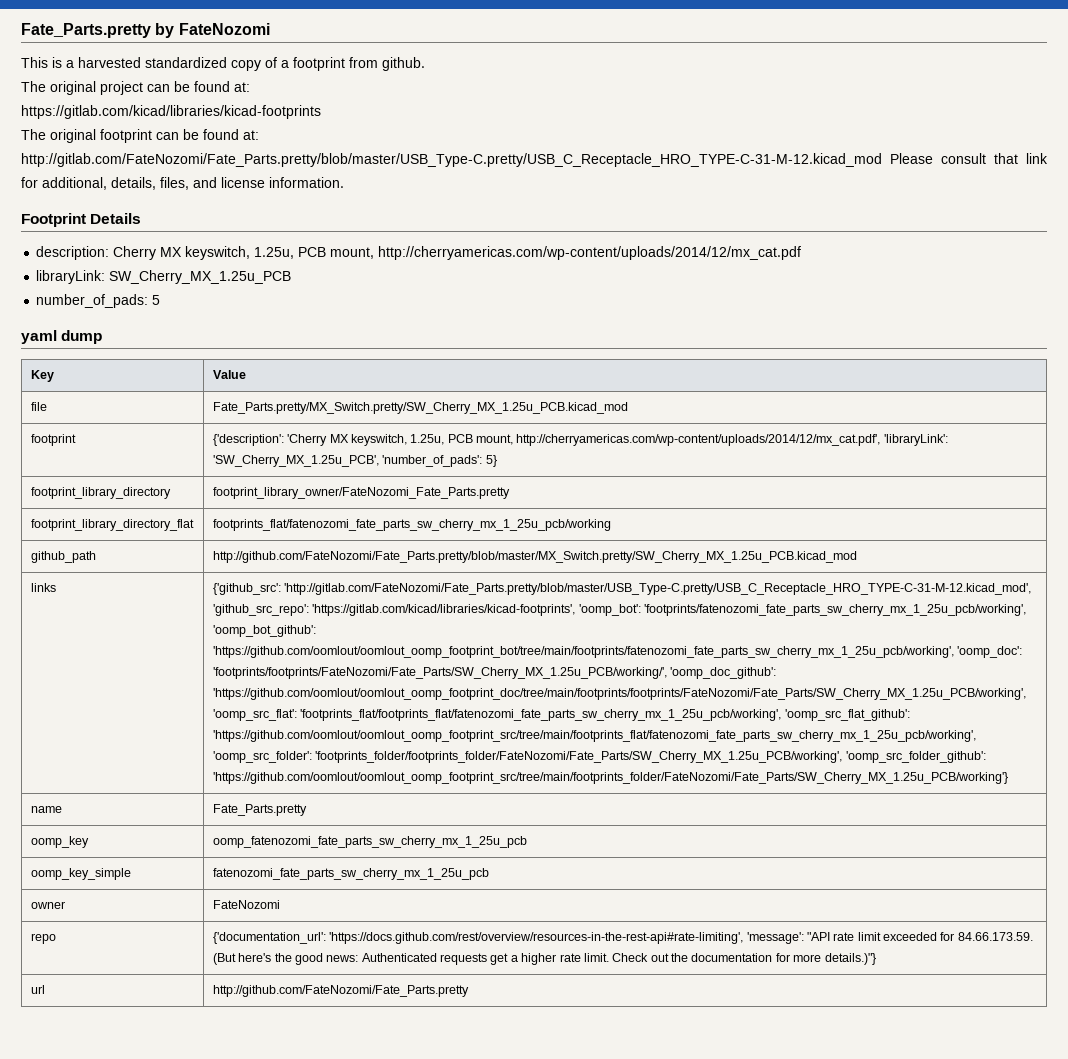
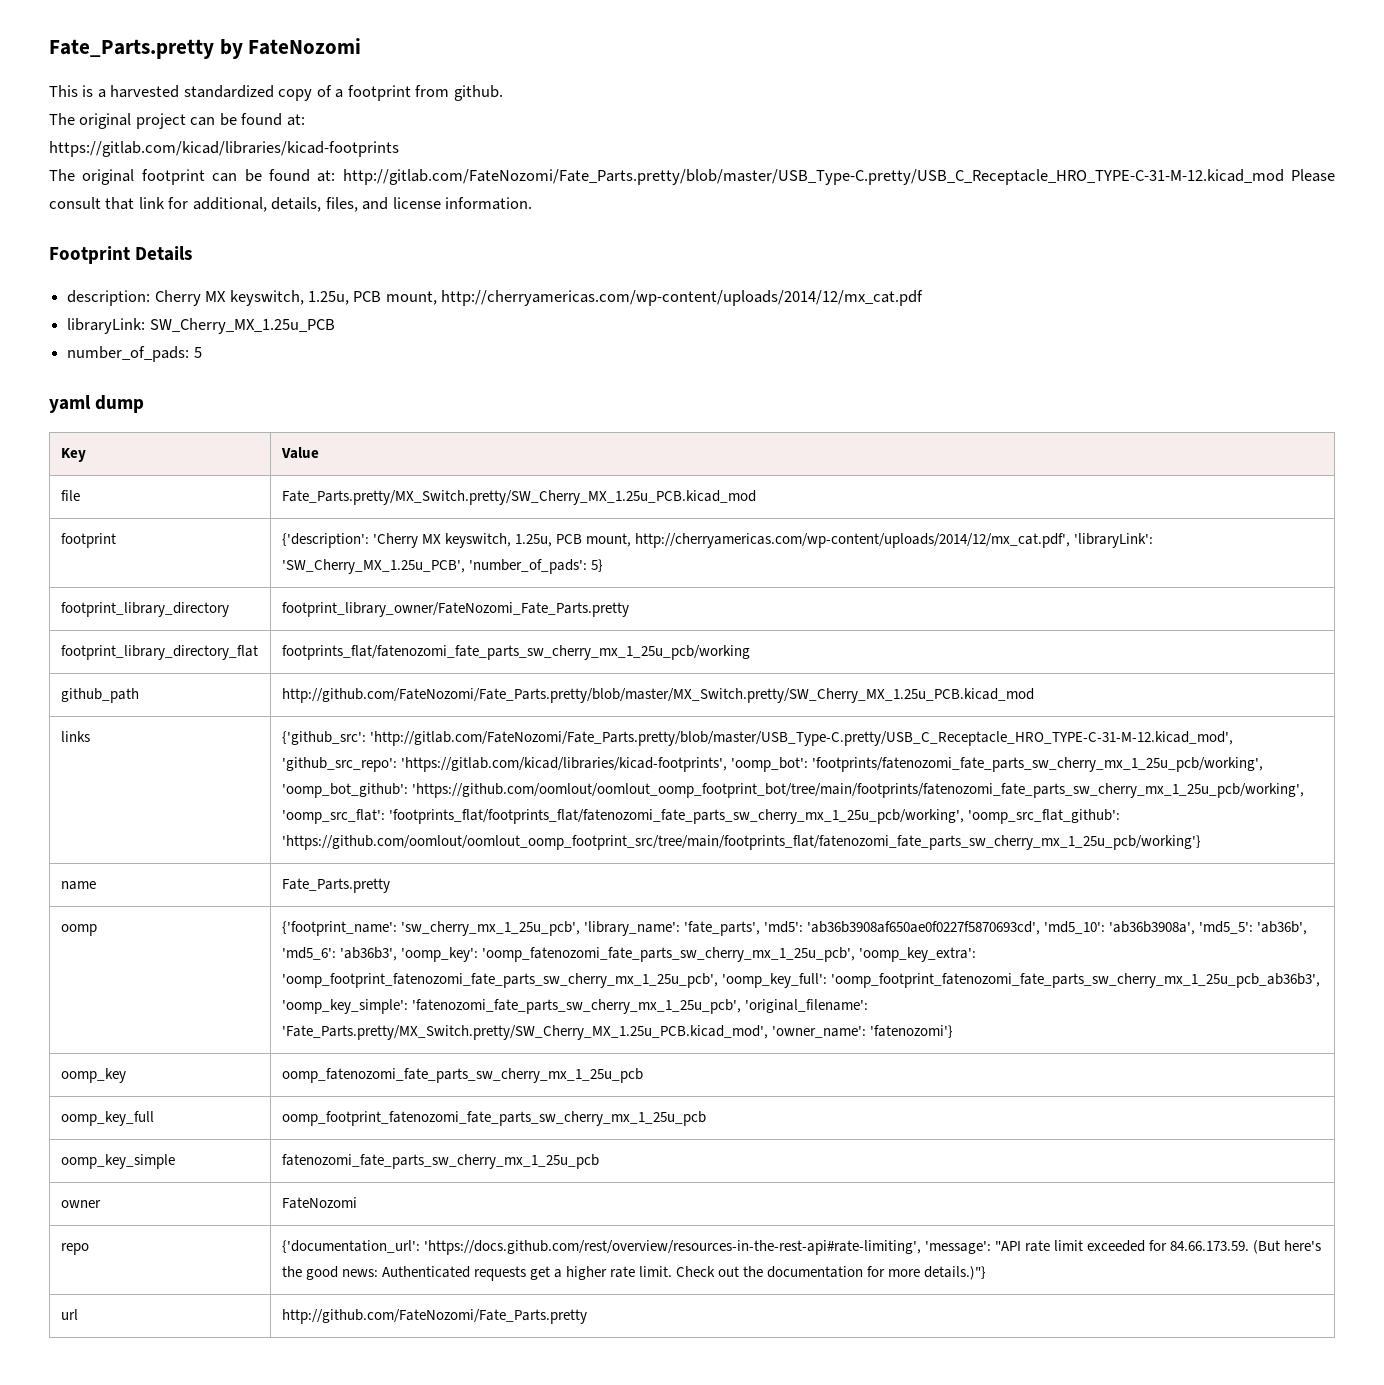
[957,646,1023,658] [212,667,777,679] [212,688,1026,700] [212,709,910,721] [212,730,976,742] [212,751,986,763] [212,772,1008,784] [30,806,62,813] [212,804,307,816] 'oomp_doc': 'footprints/footprints/FateNozomi/Fate_Parts/SW_Cherry_MX_1.25u_PCB/working/', 'oomp_doc_github': 'https://github.com/oomlout/oomlout_oomp_footprint_doc/tree/main/footprints/footprints/FateNozomi/Fate_Parts/SW_Cherry_MX_1.25u_PCB/working', 'oomp_src_flat': 'footprints_flat/footprints_flat/fatenozomi_fate_parts_sw_cherry_mx_1_25u_pcb/working', 'oomp_src_flat_github': 'https://github.com/oomlout/oomlout_oomp_footprint_src/tree/main/footprints_flat/fatenozomi_fate_parts_sw_cherry_mx_1_25u_pcb/working', 'oomp_src_folder': 'footprints_folder/footprints_folder/FateNozomi/Fate_Parts/SW_Cherry_MX_1.25u_PCB/working', 'oomp_src_folder_github': 'https://github.com/oomlout/oomlout_oomp_footprint_src/tree/main/footprints_folder/FateNozomi/Fate_Parts/SW_Cherry_MX_1.25u_PCB/working'} // name | Fate_Parts.pretty -> [281,809,1120,824] [281,835,1201,850] [60,881,96,890] [281,878,390,893] [60,924,97,936] [281,921,1308,936] [281,947,976,962] [281,973,1320,988] [281,999,868,1014] [281,1025,953,1040] 'oomp_src_flat': 'footprints_flat/footprints_flat/fatenozomi_fate_parts_sw_cherry_mx_1_25u_pcb/working', 'oomp_src_flat_github': 'https://github.com/oomlout/oomlout_oomp_footprint_src/tree/main/footprints_flat/fatenozomi_fate_parts_sw_cherry_mx_1_25u_pcb/working'} // name | Fate_Parts.pretty // oomp | {'footprint_name': 'sw_cherry_mx_1_25u_pcb', 'library_name': 'fate_parts', 'md5': 'ab36b3908af650ae0f0227f5870693cd', 'md5_10': 'ab36b3908a', 'md5_5': 'ab36b', 'md5_6': 'ab36b3', 'oomp_key': 'oomp_fatenozomi_fate_parts_sw_cherry_mx_1_25u_pcb', 'oomp_key_extra': 'oomp_footprint_fatenozomi_fate_parts_sw_cherry_mx_1_25u_pcb', 'oomp_key_full': 'oomp_footprint_fatenozomi_fate_parts_sw_cherry_mx_1_25u_pcb_ab36b3', 'oomp_key_simple': 'fatenozomi_fate_parts_sw_cherry_mx_1_25u_pcb', 'original_filename': 'Fate_Parts.pretty/MX_Switch.pretty/SW_Cherry_MX_1.25u_PCB.kicad_mod', 'owner_name': 'fatenozomi'}
(527, 842) none -> [60,1111,154,1126] [281,1111,706,1126] // oomp_key_full | oomp_footprint_fatenozomi_fate_parts_sw_cherry_mx_1_25u_pcb

